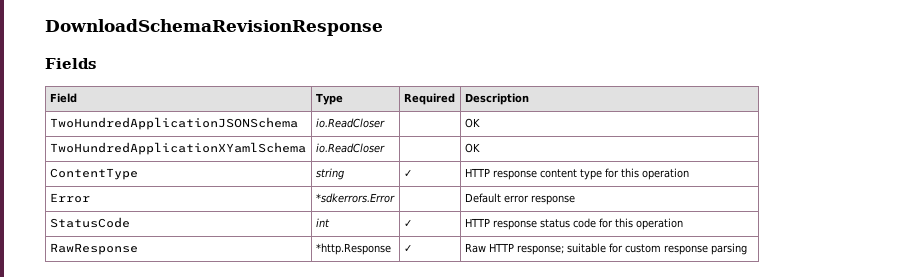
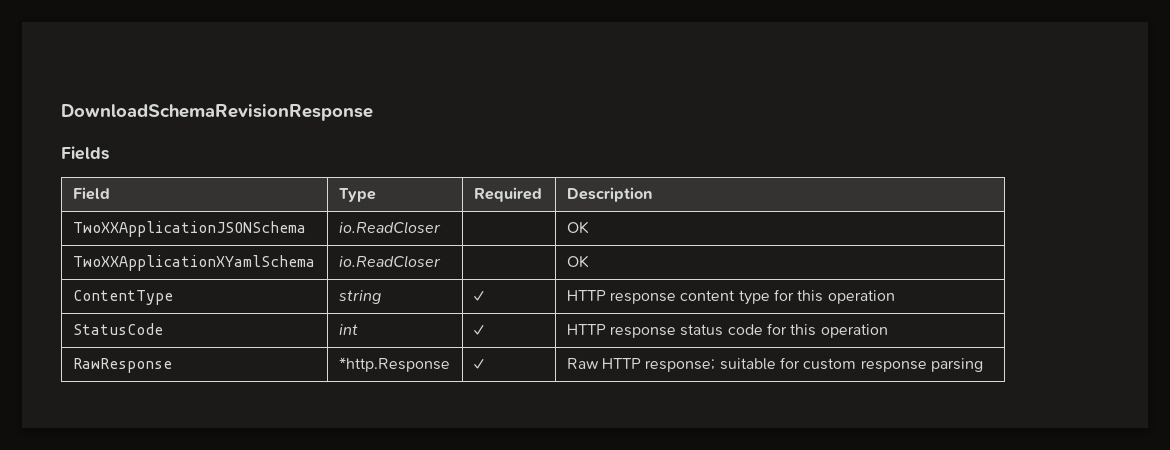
[49,117,298,130] [315,118,385,128] [464,118,480,128] [49,142,306,155] TwoHundredApplicationJSONSchema | io.ReadCloser | | OK // TwoHundredApplicationXYamlSchema -> [72,221,306,237] [338,221,441,234] [566,221,589,234] [72,255,315,271] TwoXXApplicationJSONSchema | io.ReadCloser | | OK // TwoXXApplicationXYamlSchema
[49,193,90,203] [315,193,395,203] [464,193,575,205] // Error | *sdkerrors.Error | | Default error response -> (895, 297) none

